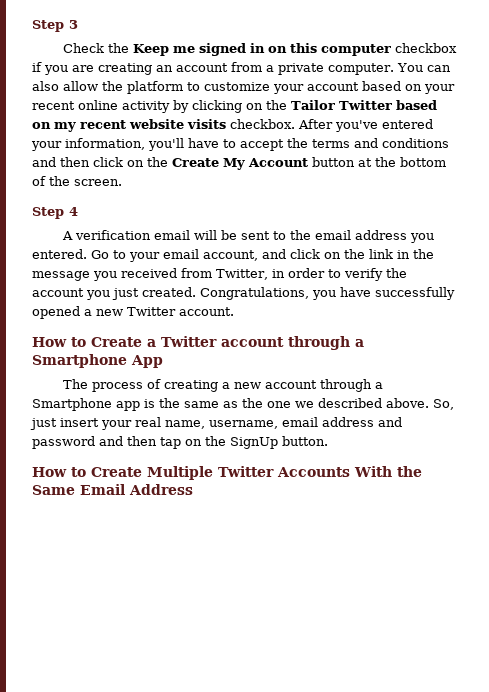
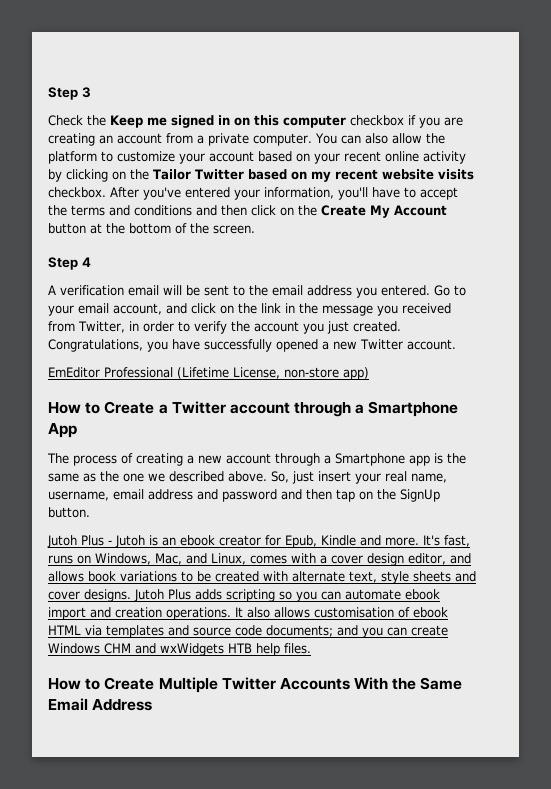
(234, 311) none -> [48,367,369,380] // EmEditor Professional (Lifetime License, non-store app)
(328, 441) none -> [47,535,470,548] [48,553,471,566] [48,571,476,584] [48,589,440,602] [48,607,448,620] [48,625,448,638] [48,643,311,656] // Jutoh Plus - Jutoh is an ebook creator for Epub, Kindle and more. It's fast, runs on Windows, Mac, and Linux, comes with a cover design editor, and allows book variations to be created with alternate text, style sheets and cover designs. Jutoh Plus adds scripting so you can automate ebook import and creation operations. It also allows customisation of ebook HTML via templates and source code documents; and you can create Windows CHM and wxWidgets HTB help files.

